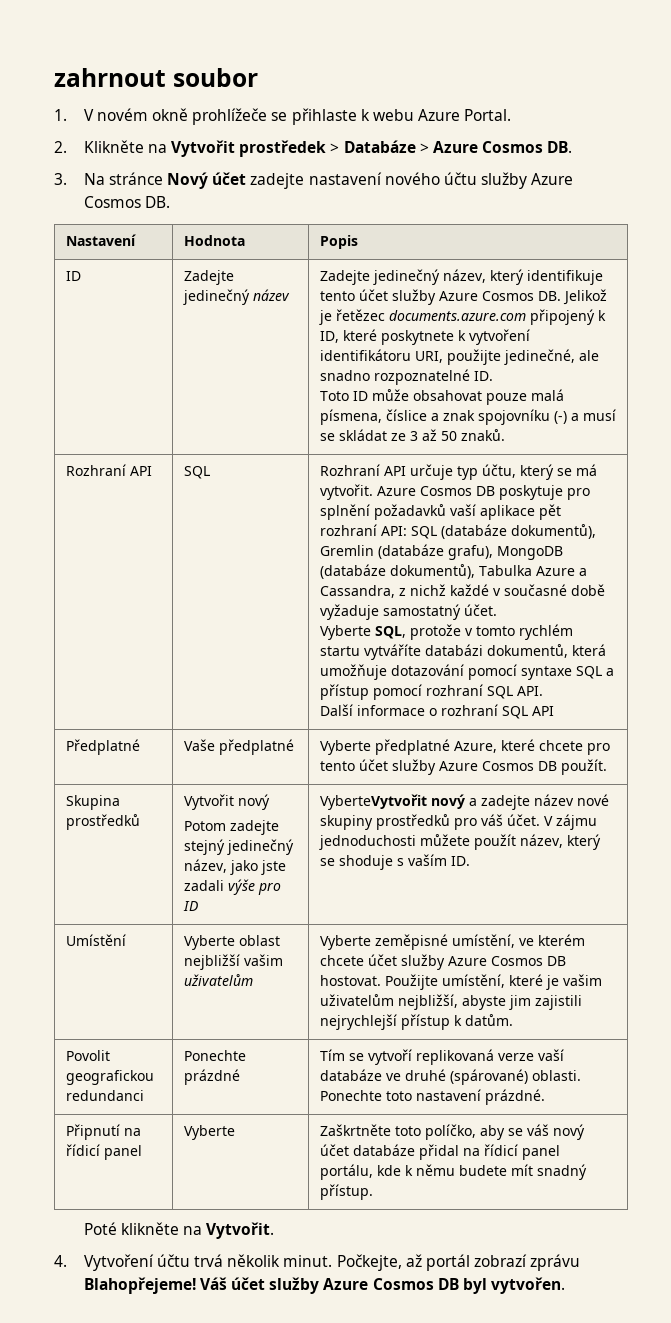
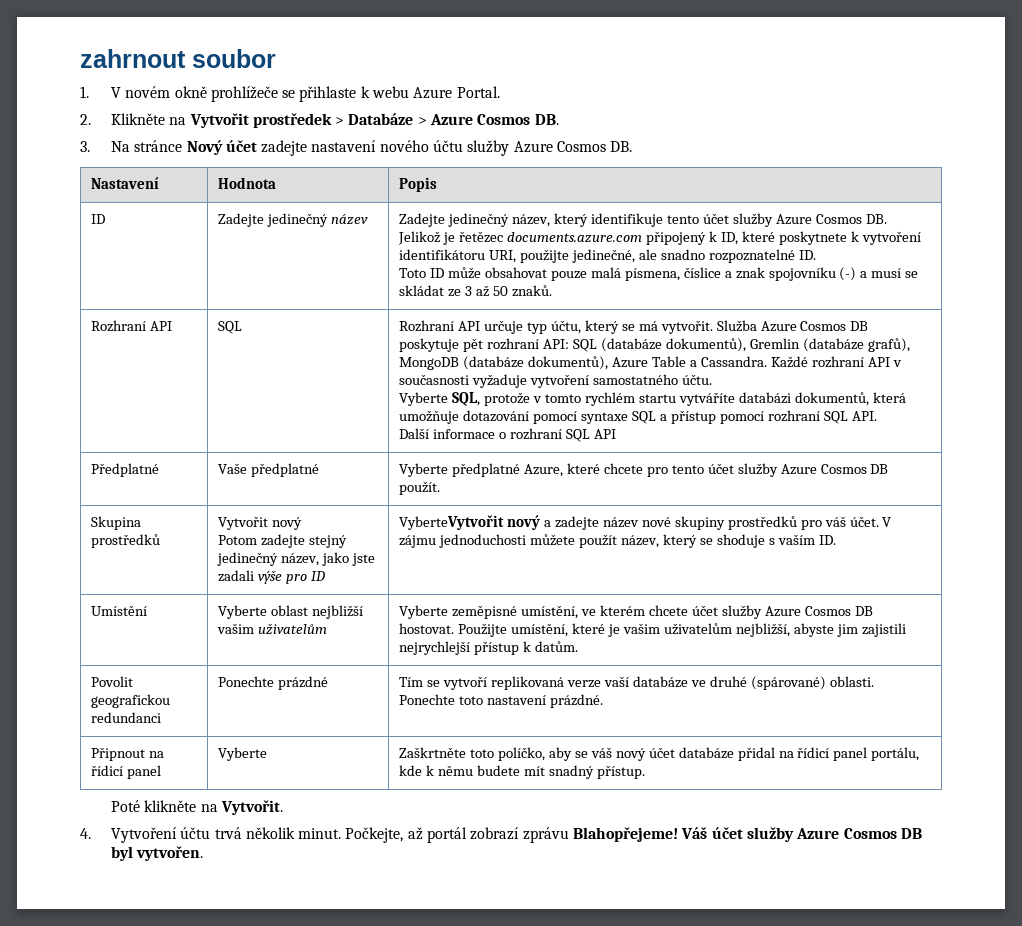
(373, 492) none -> [716,320,757,332] Služba
[566,488,590,500] [319,504,535,520] pro splnění požadavků vaší aplikace -> (460, 345) none
[447,545,493,560] grafu), -> [867,338,910,352] grafů),
[478,565,587,576] [319,584,605,598] [319,604,497,620] Tabulka Azure a Cassandra, z nichž každé v současné době vyžaduje samostatný účet. -> [612,356,902,368] [399,374,713,388] Azure Table a Cassandra. Každé rozhraní API v současnosti vyžaduje vytvoření samostatného účtu.
[65,1124,120,1140] Připnutí -> [91,747,146,761] Připnout

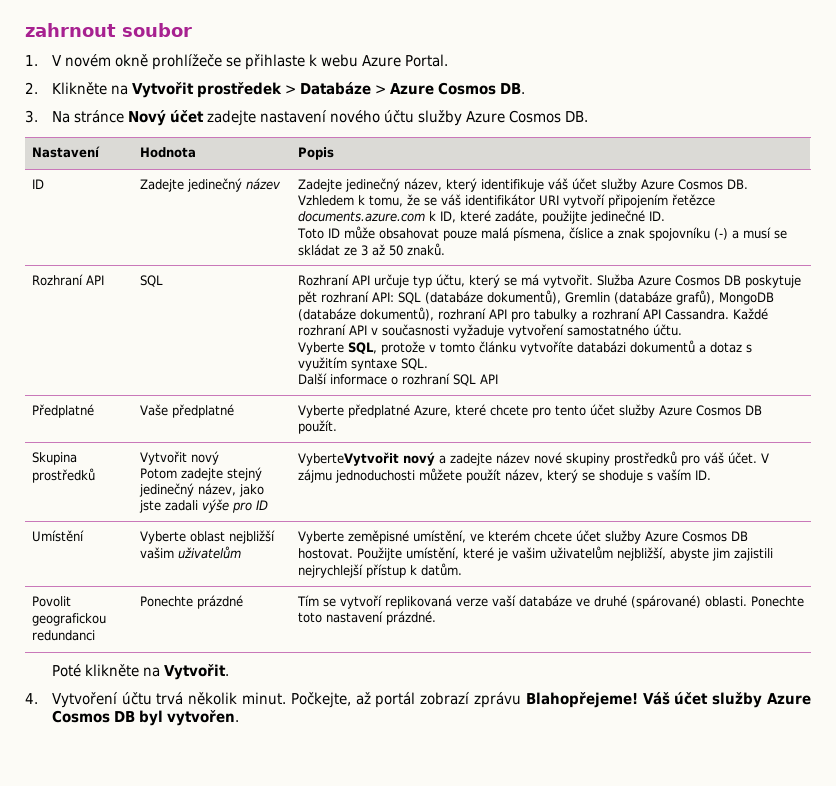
[666,215,699,224] tento -> [547,178,568,190] váš
[398,231,921,245] [399,249,795,263] Jelikož je řetězec documents.azure.com připojený k ID, které poskytnete k vytvoření identifikátoru URI, použijte jedinečné, ale snadno rozpoznatelné -> [297,194,715,208] [297,210,645,224] Vzhledem k tomu, že se váš identifikátor URI vytvoří připojením řetězce documents.azure.com k ID, které zadáte, použijte jedinečné
[612,356,697,368] Azure Table a -> [437,308,661,322] rozhraní API pro tabulky a rozhraní API
[584,392,906,406] [399,410,877,424] rychlém startu vytváříte databázi dokumentů, která umožňuje dotazování pomocí syntaxe SQL a přístup pomocí rozhraní SQL API. -> [478,340,752,355] [297,357,428,371] článku vytvoříte databázi dokumentů a dotaz s využitím syntaxe SQL.
[91,747,165,761] [91,765,162,779] [218,747,268,761] [399,747,920,761] [399,765,645,779] // Připnout na řídicí panel | Vyberte | Zaškrtněte toto políčko, aby se váš nový účet databáze přidal na řídicí panel portálu, kde k němu budete mít snadný přístup. -> (436, 618) none

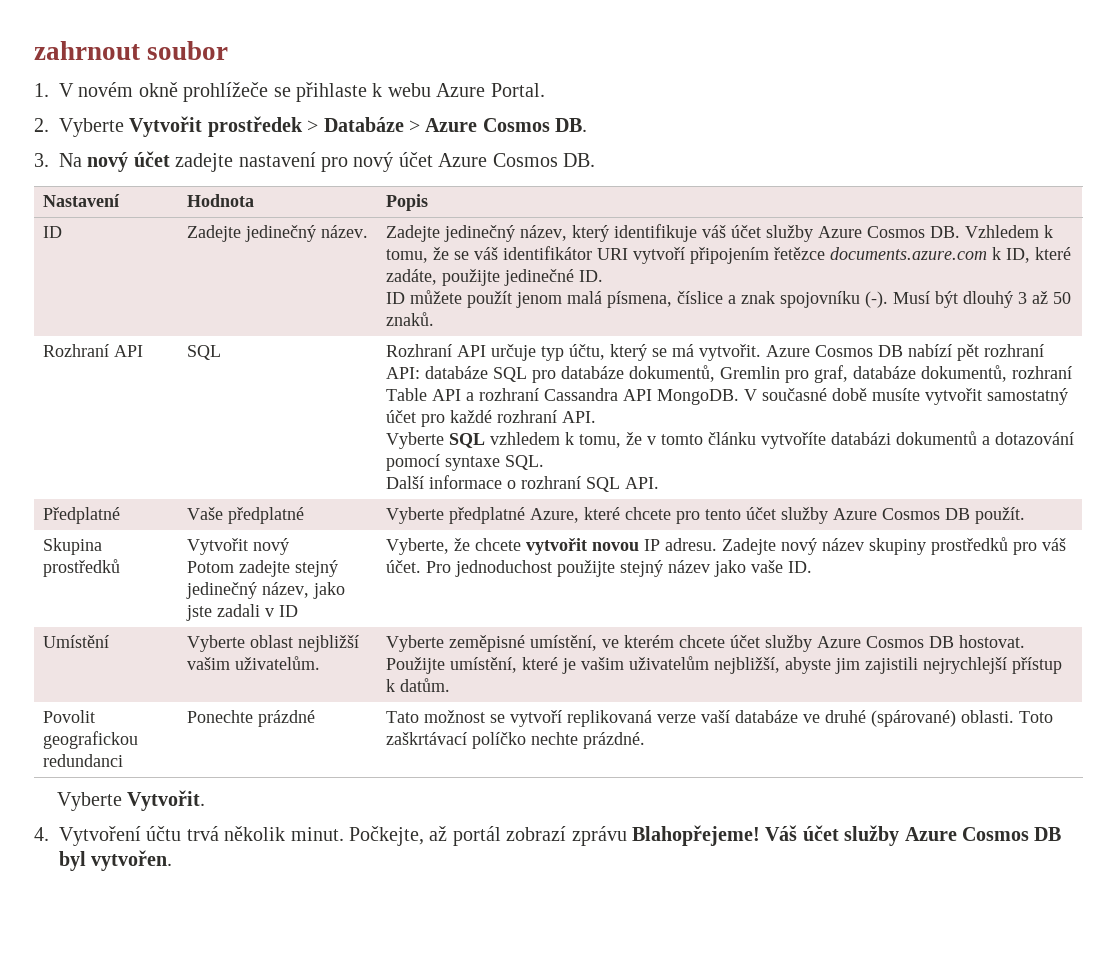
[51,82,128,95] Klikněte na -> [59,118,124,137] Vyberte
[73,110,166,126] stránce Nový -> [87,152,129,172] nový
[329,110,462,126] nového účtu služby -> [321,152,433,172] pro nový účet
[245,178,281,190] název -> [320,225,368,238] název.
[296,226,477,241] Toto ID může obsahovat pouze -> [385,290,562,308] ID můžete použít jenom
[713,227,787,240] [297,244,357,256] (-) a musí se skládat ze -> [864,291,1013,308] (-). Musí být dlouhý
[596,274,801,288] Služba Azure Cosmos DB poskytuje -> [765,344,952,357] Azure Cosmos DB nabízí
[397,290,774,305] [297,307,768,322] [297,324,682,338] [297,341,425,355] SQL (databáze dokumentů), Gremlin (databáze grafů), MongoDB (databáze dokumentů), rozhraní API pro tabulky a rozhraní API Cassandra. Každé rozhraní API v současnosti vyžaduje vytvoření samostatného účtu. // Vyberte SQL, protože -> [424,365,1072,383] [385,388,1068,405] [385,410,596,427] [385,432,642,449] databáze SQL pro databáze dokumentů, Gremlin pro graf, databáze dokumentů, rozhraní Table API a rozhraní Cassandra API MongoDB. V současné době musíte vytvořit samostatný účet pro každé rozhraní API. // Vyberte SQL vzhledem k tomu, že
[709,342,752,353] [297,357,347,371] dotaz s využitím -> [994,432,1074,445] [385,454,440,471] dotazování pomocí
[479,374,498,384] API -> [624,477,659,489] API.
[201,499,268,513] [297,452,562,466] výše pro ID | VyberteVytvořit nový a zadejte název nové -> [264,605,298,617] [385,538,864,555] v ID | Vyberte, že chcete vytvořit novou IP adresu. Zadejte nový název
[760,453,769,463] [297,468,691,483] V zájmu jednoduchosti můžete použít název, který se shoduje s vaším -> [425,560,783,577] Pro jednoduchost použijte stejný název jako vaše
[177,546,241,559] uživatelům -> [234,656,320,670] uživatelům.
[296,595,319,606] Tím -> [385,710,485,723] Tato možnost
[750,596,804,607] [297,611,436,625] [51,664,160,677] Ponechte toto nastavení prázdné. // Poté klikněte na -> [1018,711,1053,723] [385,732,645,749] [56,792,122,811] Toto zaškrtávací políčko nechte prázdné. // Vyberte

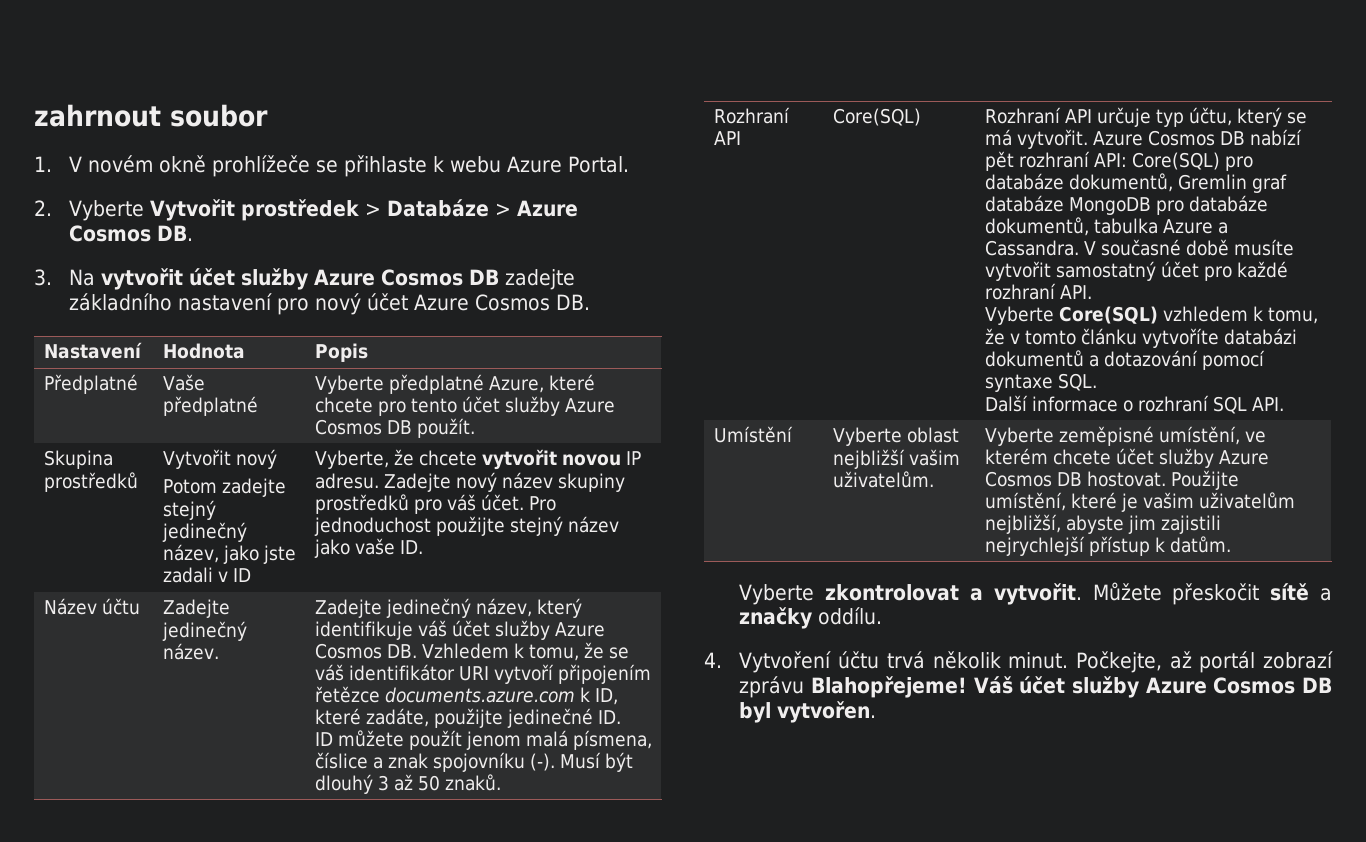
[87,151,234,172] nový účet zadejte -> [101,268,576,290] [69,293,173,311] vytvořit účet služby Azure Cosmos DB zadejte základního
[42,226,62,238] [186,225,368,242] [385,224,1053,242] [385,246,1071,264] [385,269,603,286] [385,290,1071,308] [385,312,434,326] [42,344,143,357] [186,345,221,360] [385,344,1044,361] [385,365,1072,383] [385,388,1068,405] [385,410,596,427] [385,431,1074,449] [385,454,544,471] [385,475,659,492] // ID | Zadejte jedinečný název. | Zadejte jedinečný název, který identifikuje váš účet služby Azure Cosmos DB. Vzhledem k tomu, že se váš identifikátor URI vytvoří připojením řetězce documents.azure.com k ID, které zadáte, použijte jedinečné ID. // ID můžete použít jenom malá písmena, číslice a znak spojovníku (-). Musí být dlouhý 3 až 50 znaků. // Rozhraní API | SQL | Rozhraní API určuje typ účtu, který se má vytvořit. Azure Cosmos DB nabízí pět rozhraní API: databáze SQL pro databáze dokumentů, Gremlin pro graf, databáze dokumentů, rozhraní Table API a rozhraní Cassandra API MongoDB. V současné době musíte vytvořit samostatný účet pro každé rozhraní API. // Vyberte SQL vzhledem k tomu, že v tomto článku vytvoříte databázi dokumentů a dotazování pomocí syntaxe SQL. // Další informace o rozhraní SQL API. -> (368, 352) none
(812, 567) none -> [43,598,140,615] [162,599,230,618] [161,621,247,641] [162,643,219,660] [314,598,582,618] [314,620,605,640] [314,642,629,661] [314,664,651,684] [314,686,618,705] [314,708,621,728] [314,730,652,750] [314,752,633,772] [314,774,501,794] [713,107,790,124] [713,131,741,145] [832,108,921,126] [984,107,1307,127] [984,129,1302,149] [984,151,1253,171] [984,173,1287,193] [984,195,1268,215] [984,217,1228,236] [984,239,1294,256] [984,261,1288,281] [984,283,1092,300] [984,306,1318,325] [984,328,1297,348] [984,350,1265,370] [984,373,1097,392] [984,395,1284,414] // Název účtu | Zadejte jedinečný název. | Zadejte jedinečný název, který identifikuje váš účet služby Azure Cosmos DB. Vzhledem k tomu, že se váš identifikátor URI vytvoří připojením řetězce documents.azure.com k ID, které zadáte, použijte jedinečné ID. // ID můžete použít jenom malá písmena, číslice a znak spojovníku (-). Musí být dlouhý 3 až 50 znaků. // Rozhraní API | Core(SQL) | Rozhraní API určuje typ účtu, který se má vytvořit. Azure Cosmos DB nabízí pět rozhraní API: Core(SQL) pro databáze dokumentů, Gremlin graf databáze MongoDB pro databáze dokumentů, tabulka Azure a Cassandra. V současné době musíte vytvořit samostatný účet pro každé rozhraní API. // Vyberte Core(SQL) vzhledem k tomu, že v tomto článku vytvoříte databázi dokumentů a dotazování pomocí syntaxe SQL. // Další informace o rozhraní SQL API.
[42,710,95,723] [42,731,138,749] [42,754,123,767] [186,710,315,727] [385,710,1053,727] [385,732,645,749] [56,790,206,811] // Povolit geografickou redundanci | Ponechte prázdné | Tato možnost se vytvoří replikovaná verze vaší databáze ve druhé (spárované) oblasti. Toto zaškrtávací políčko nechte prázdné. // Vyberte Vytvořit. -> [739,582,1332,605] [739,607,883,629] // Vyberte zkontrolovat a vytvořit. Můžete přeskočit sítě a značky oddílu.

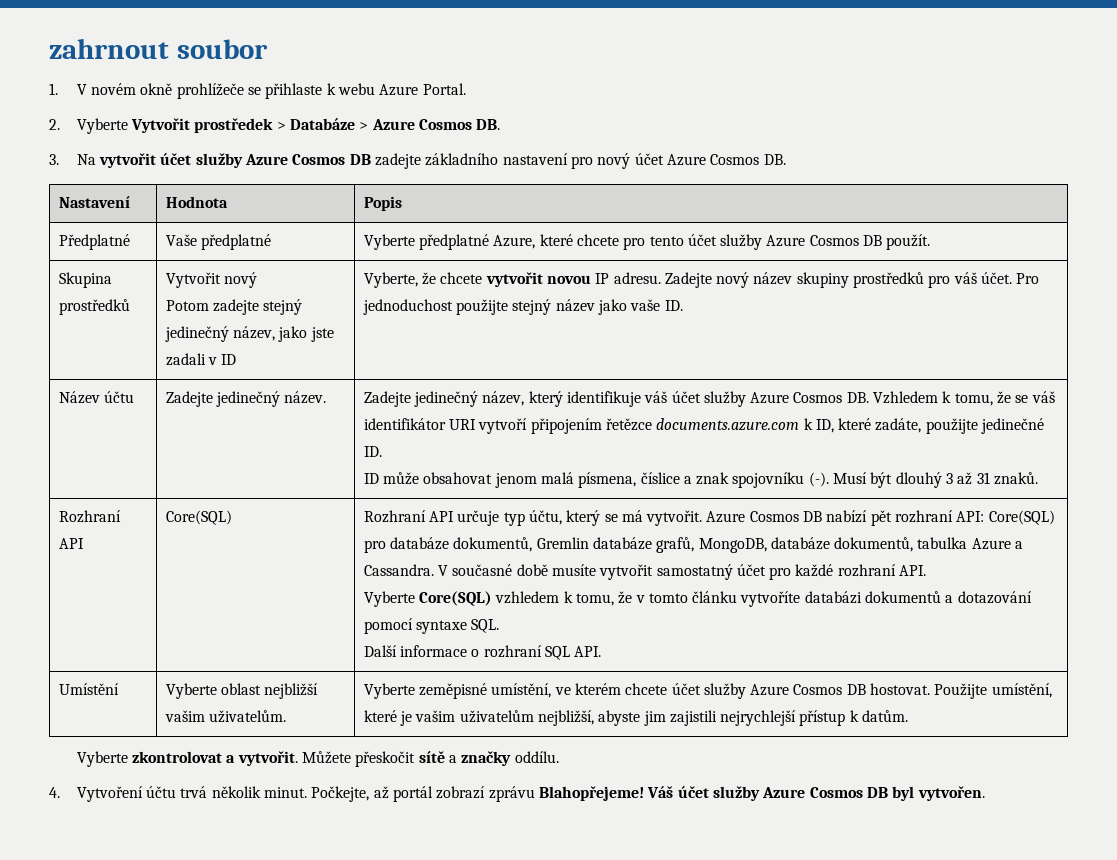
[337,730,462,750] můžete použít -> [382,472,493,485] může obsahovat
[417,775,440,791] 50 -> [976,472,990,484] 31
[1251,174,1287,193] [984,195,1184,215] graf databáze MongoDB pro -> [592,537,767,553] databáze grafů, MongoDB,

